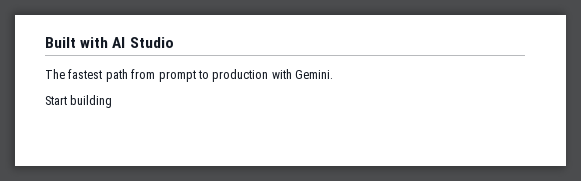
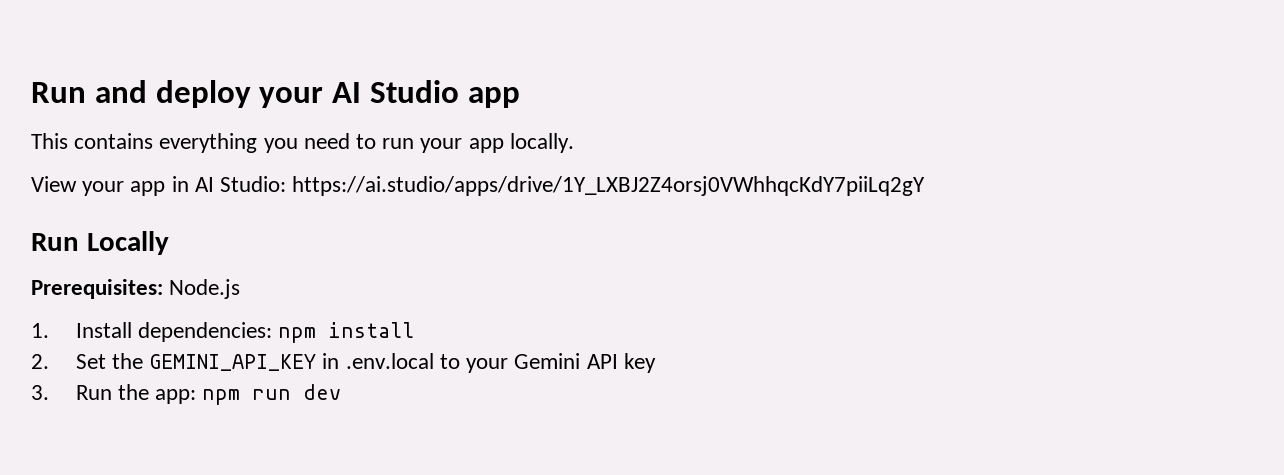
[45,37,174,48] [45,69,333,82] [45,95,113,108] Built with AI Studio // The fastest path from prompt to production with Gemini. // Start building -> [31,80,520,108] [31,133,574,153] [31,176,926,196] [31,231,169,255] [31,279,241,299] [31,322,415,343] [31,353,656,373] [31,384,342,405] Run and deploy your AI Studio app // This contains everything you need to run your app locally. // View your app in AI Studio: https://ai.studio/apps/drive/1Y_LXBJ2Z4orsj0VWhhqcKdY7piiLq2gY // Run Locally // Prerequisites: Node.js // 1. Install dependencies: npm install // 2. Set the GEMINI_API_KEY in .env.local to your Gemini API key // 3. Run the app: npm run dev

